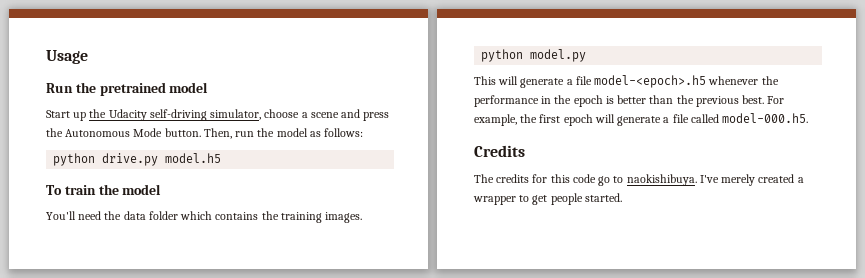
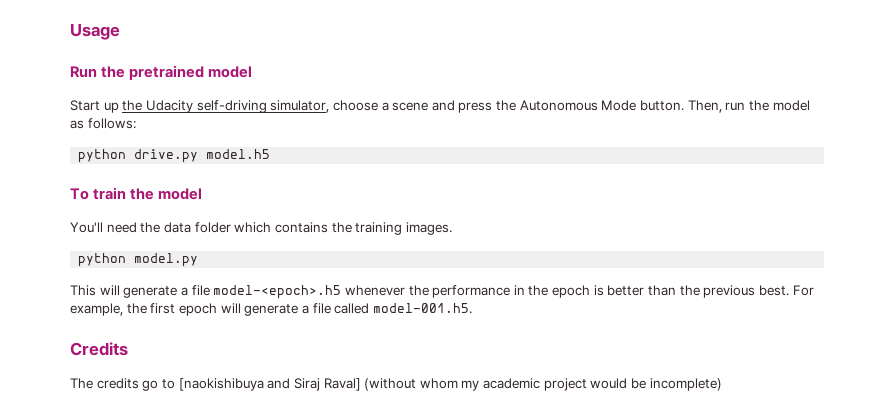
[722,113,809,123] model-000.h5. -> [372,303,472,314] model-001.h5.
[532,174,804,186] [473,193,622,205] for this code go to naokishibuya. I've merely created a wrapper to get people started. -> [142,378,722,391] go to [naokishibuya and Siraj Raval] (without whom my academic project would be incomplete)

